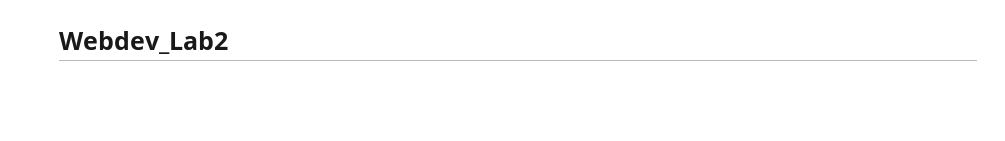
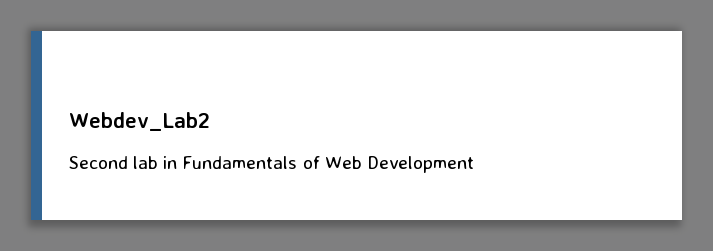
(228, 42) none -> [69,156,474,173] // Second lab in Fundamentals of Web Development

